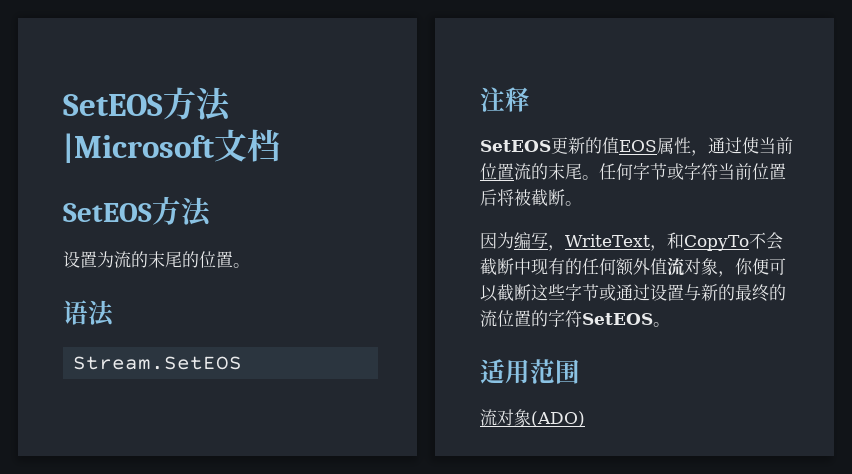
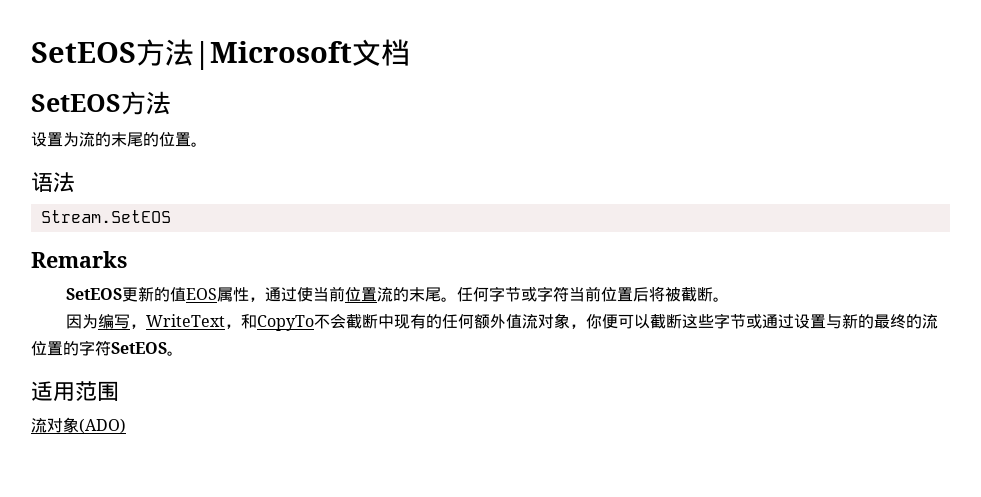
[480,87,530,112] 注释 -> [31,251,127,268] Remarks

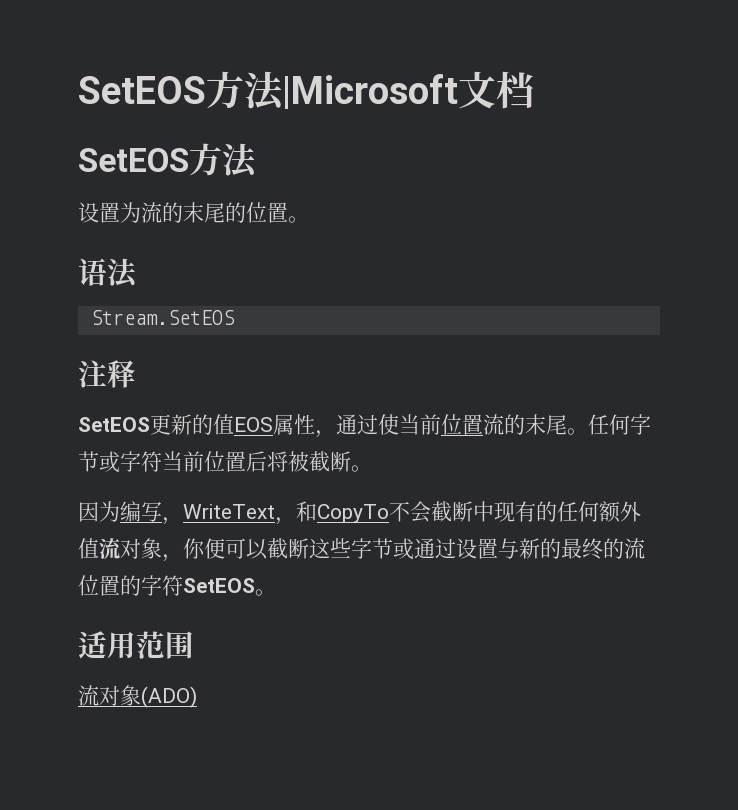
[31,251,127,268] Remarks -> [78,360,136,388] 注释

